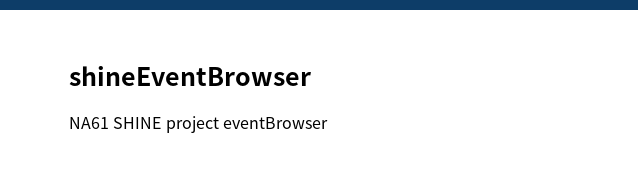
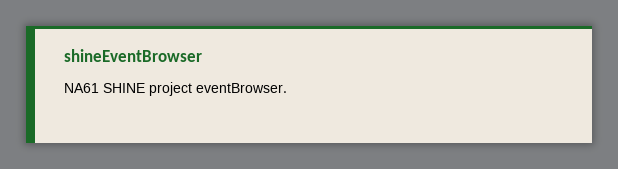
[222,117,328,129] eventBrowser -> [196,83,287,93] eventBrowser.

